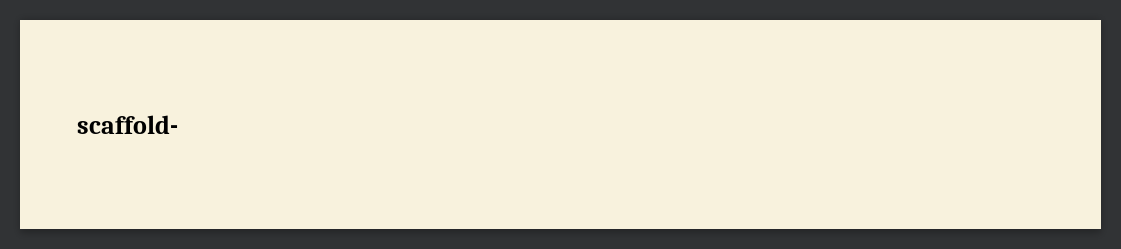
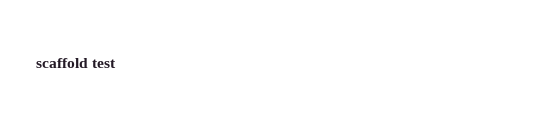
[77,115,178,134] scaffold- -> [36,58,117,68] scaffold test

